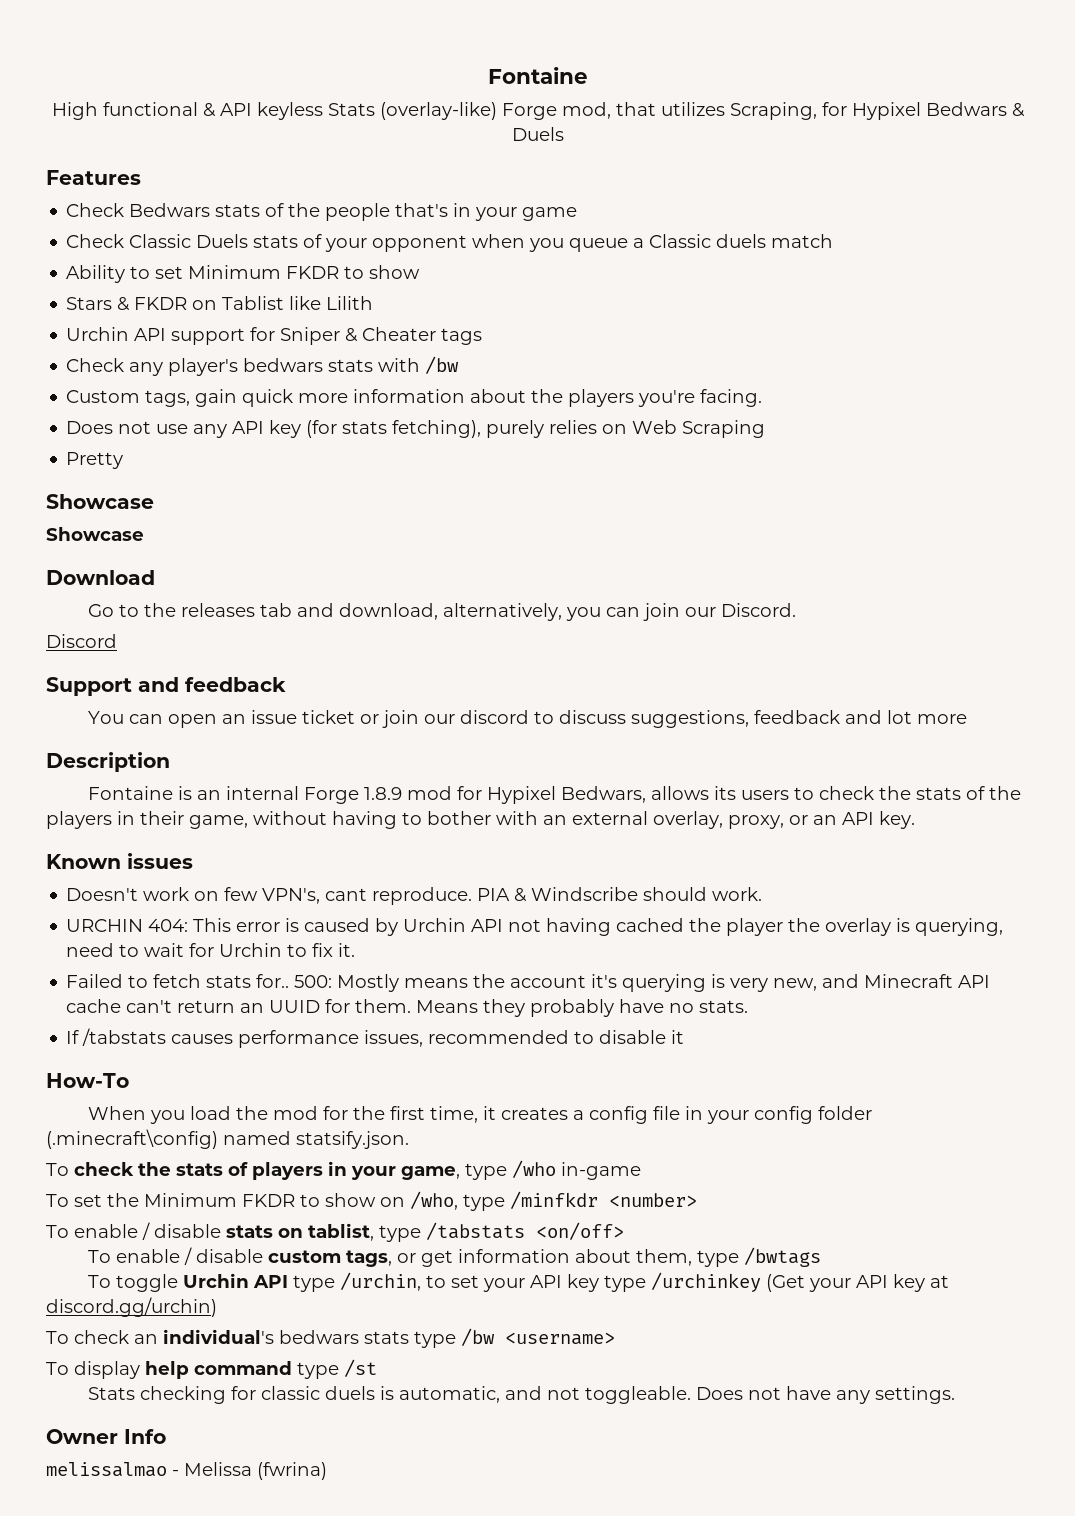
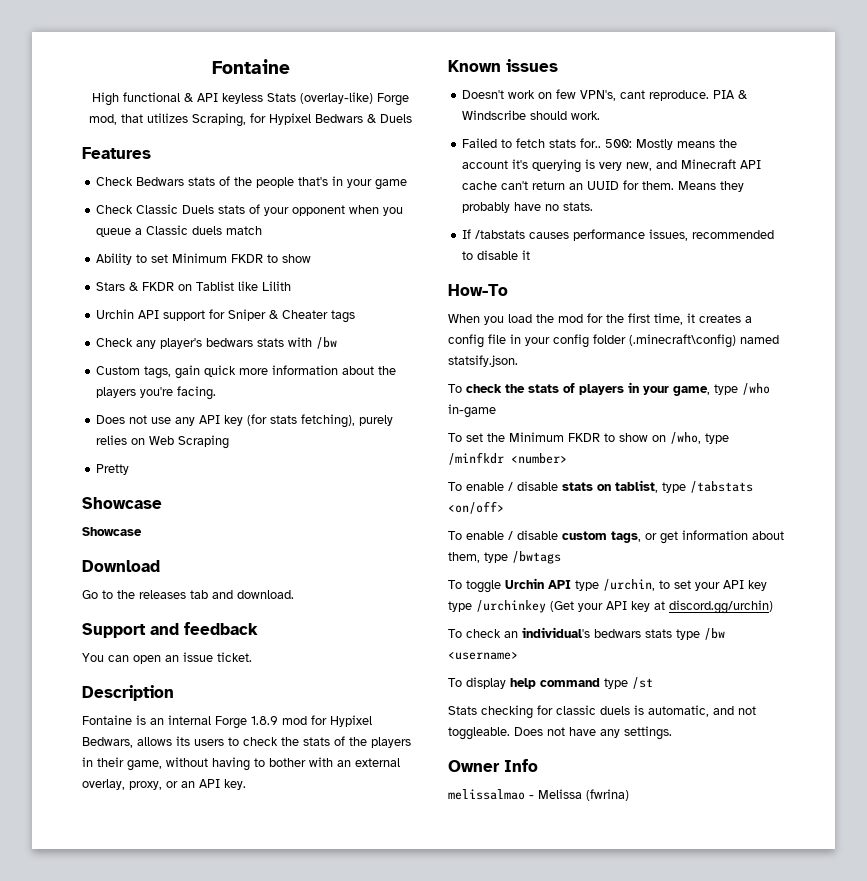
[339,603,797,621] [46,634,117,648] download, alternatively, you can join our Discord. // Discord -> [237,590,294,599] download.
[302,710,968,728] ticket or join our discord to discuss suggestions, feedback and lot more -> [217,652,252,662] ticket.
[66,918,1004,936] [66,943,356,957] // URCHIN 404: This error is caused by Urchin API not having cached the player the overlay is querying, need to wait for Urchin to fix it. -> (601, 115) none

